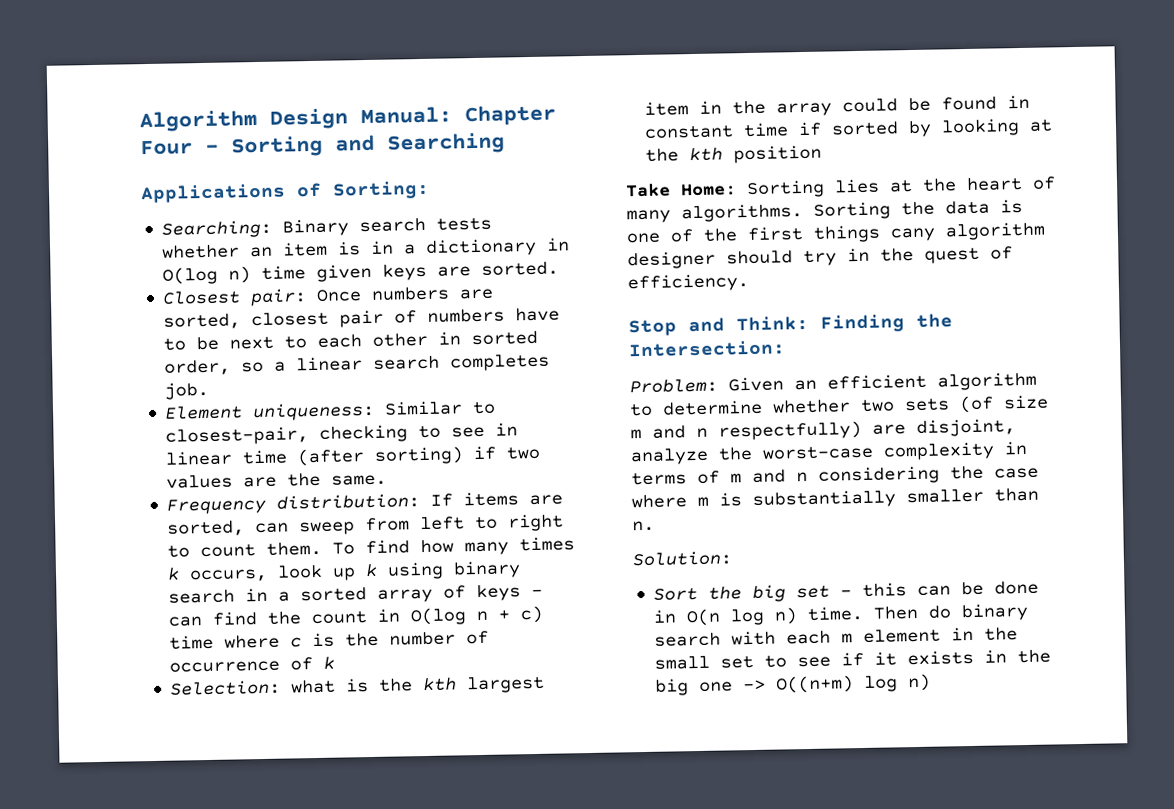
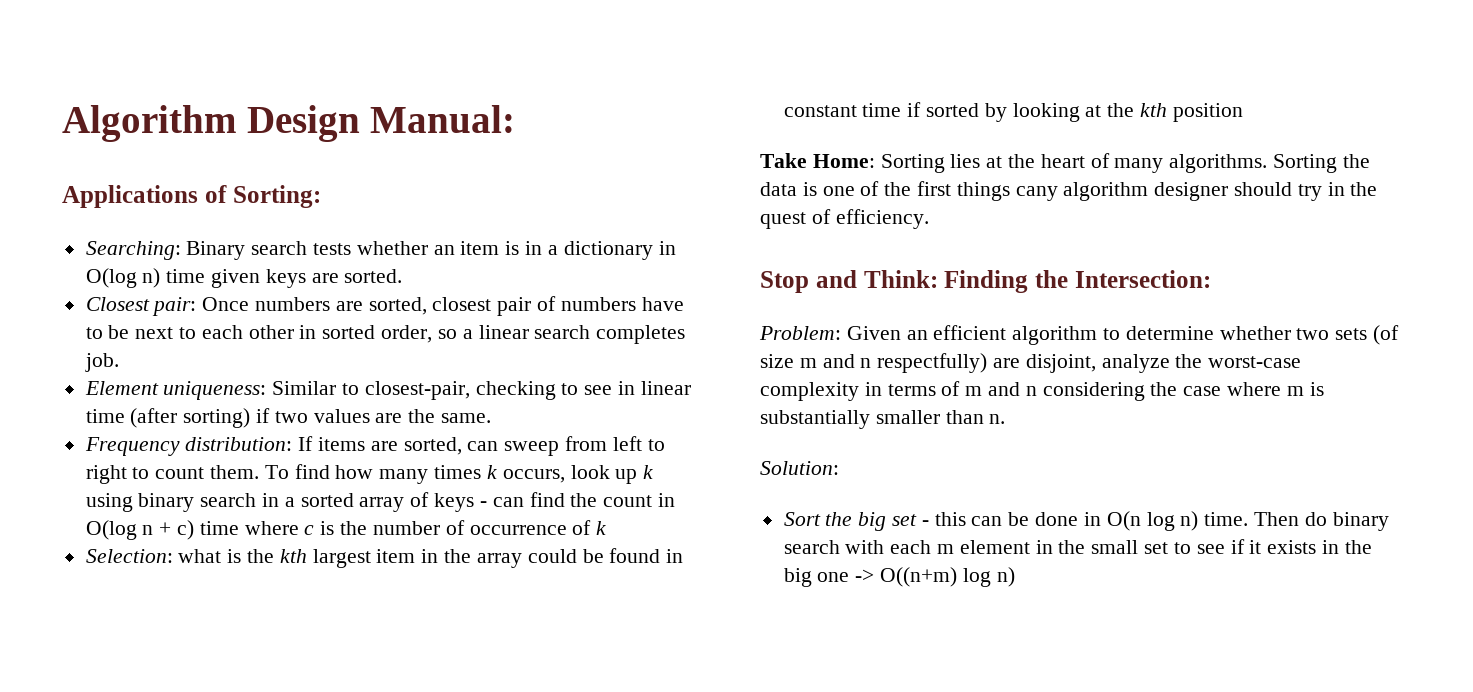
[464,104,556,127] [140,132,505,158] Chapter Four - Sorting and Searching -> (516, 119) none

